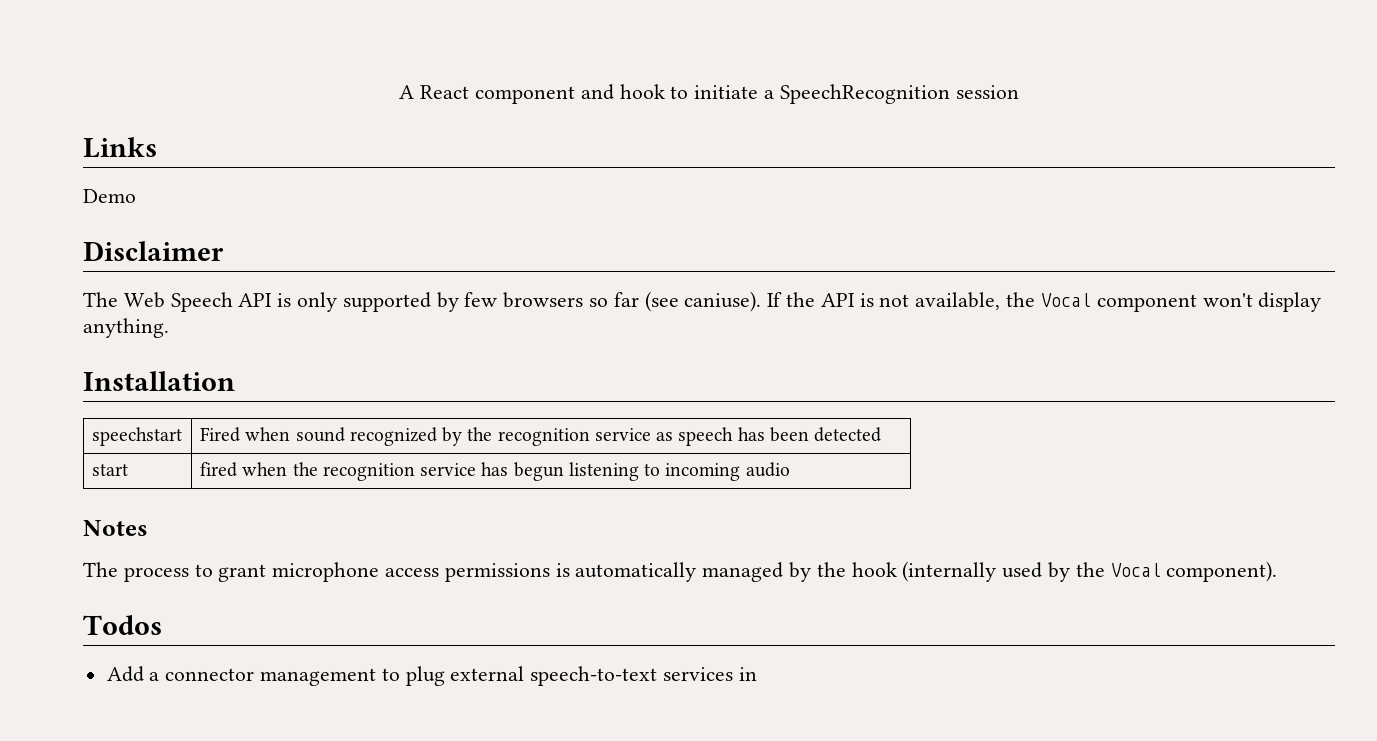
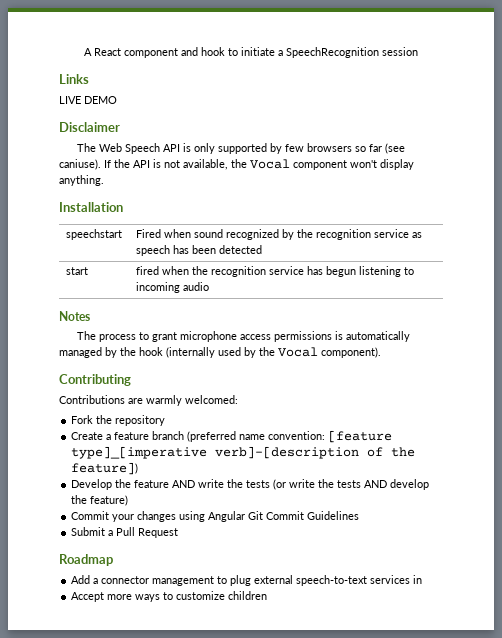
[83,189,136,203] Demo -> [59,96,117,104] LIVE DEMO
[83,615,162,635] Todos -> [59,374,131,386] [59,395,238,406] [71,415,166,426] [71,430,393,443] [71,446,416,459] [71,462,139,475] [71,479,430,490] [71,495,129,506] [71,511,360,522] [71,527,179,538] [59,554,113,566] Contributing // Contributions are warmly welcomed: // Fork the repository // Create a feature branch (preferred name convention: [feature type]_[imperative verb]-[description of the feature]) // Develop the feature AND write the tests (or write the tests AND develop the feature) // Commit your changes using Angular Git Commit Guidelines // Submit a Pull Request // Roadmap
(757, 674) none -> [71,591,268,602] // Accept more ways to customize children

